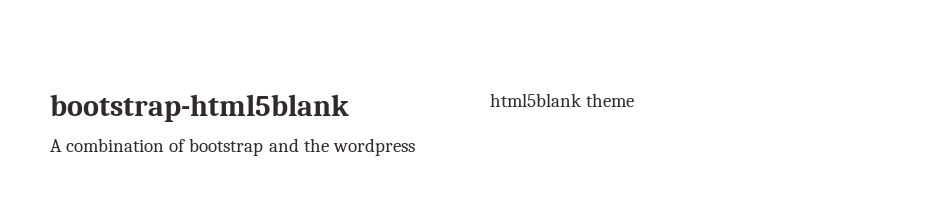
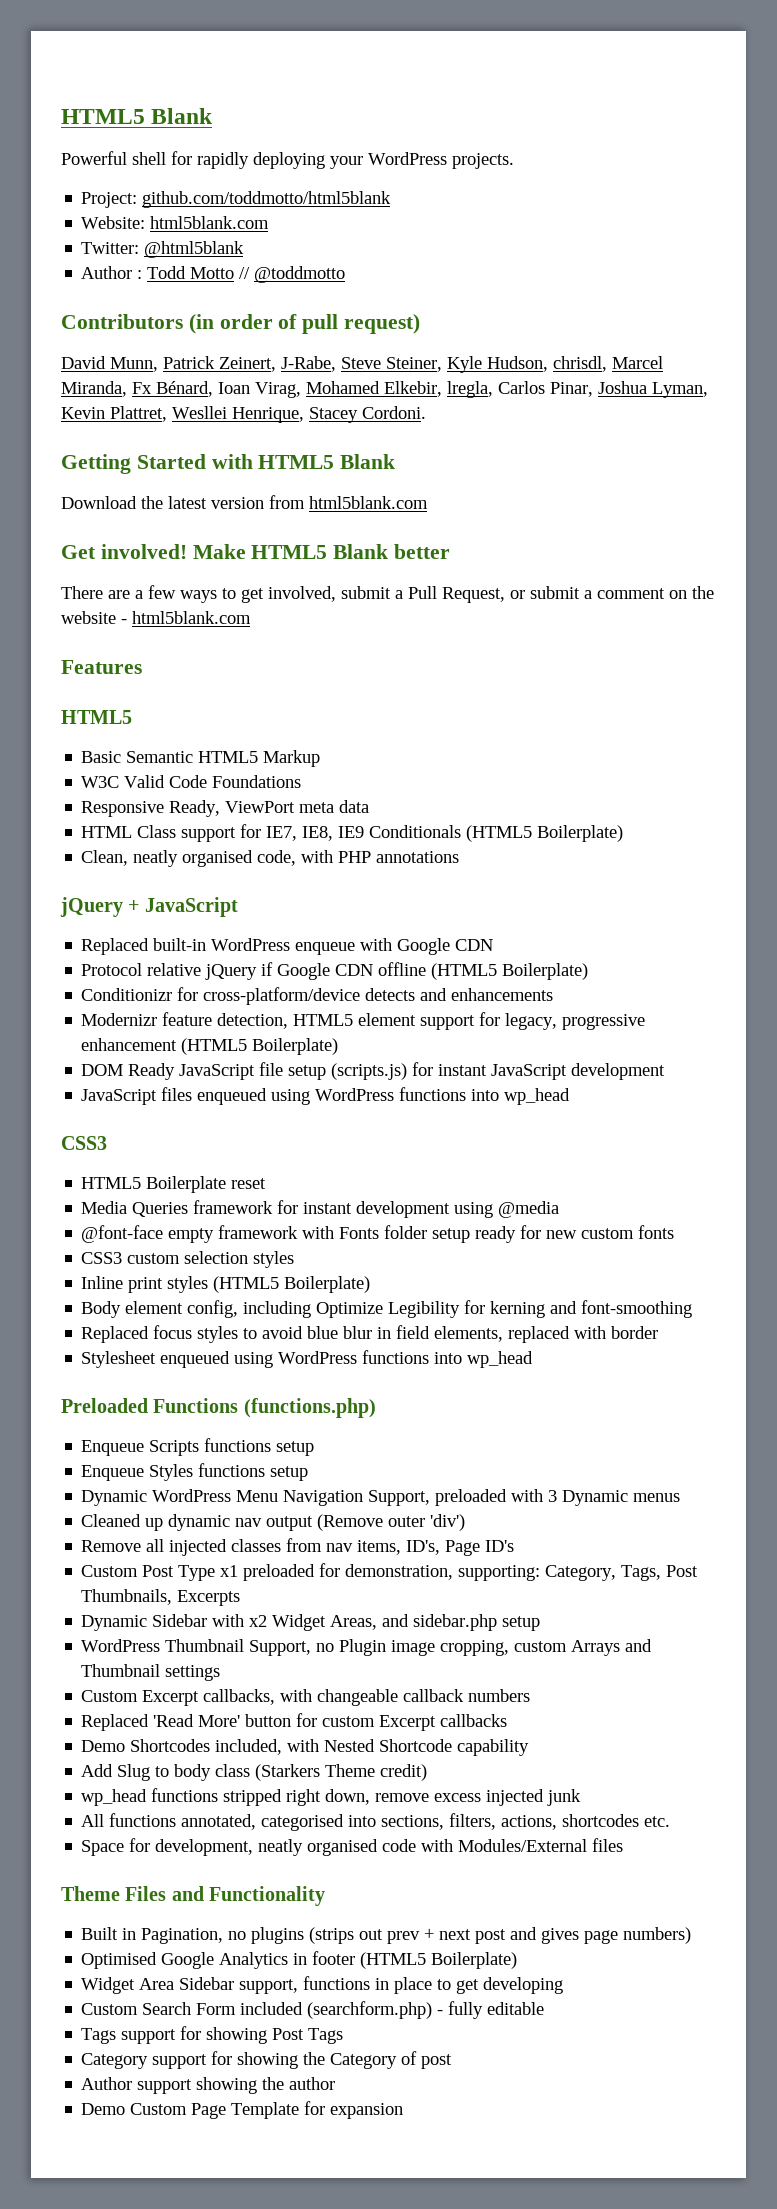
[50,94,349,122] [50,138,415,156] [490,93,635,107] bootstrap-html5blank // A combination of bootstrap and the wordpress html5blank theme -> [61,108,214,124] [61,151,514,169] [81,191,392,208] [81,216,270,229] [81,241,245,258] [81,266,346,283] [61,314,421,334] [61,356,663,373] [61,381,708,398] [61,406,426,423] [61,454,396,474] [61,495,428,509] [61,544,451,559] [61,585,714,603] [61,611,251,624] [61,660,142,674] [61,710,132,724] [81,750,321,767] [81,775,302,788] [81,800,370,817] [81,824,624,842] [81,850,460,867] [60,897,238,917] [81,938,494,955] [81,962,589,980] [81,987,554,1005] [81,1012,646,1030] [81,1038,339,1055] [81,1062,666,1080] [81,1087,571,1105] [61,1136,107,1150] [81,1176,267,1193] [81,1200,560,1218] [81,1225,675,1243] [81,1251,295,1268] [81,1276,371,1293] [81,1300,693,1318] [81,1325,659,1343] [81,1350,534,1368] [61,1398,376,1418] [81,1438,315,1456] [81,1463,309,1481] [81,1489,681,1506] [81,1514,466,1531] [81,1538,515,1556] [81,1563,699,1581] [81,1589,241,1606] [81,1614,541,1631] [81,1639,653,1656] [81,1664,221,1681] [81,1689,531,1706] [81,1713,508,1731] [81,1739,530,1756] [81,1764,428,1781] [81,1788,582,1806] [81,1813,671,1831] [81,1838,624,1856] [61,1886,326,1906] [81,1927,692,1944] [81,1951,518,1969] [81,1976,564,1994] [81,2001,545,2019] [81,2026,344,2044] [81,2051,453,2069] [81,2077,336,2094] [81,2101,404,2119] HTML5 Blank // Powerful shell for rapidly deploying your WordPress projects. // Project: github.com/toddmotto/html5blank // Website: html5blank.com // Twitter: @html5blank // Author : Todd Motto // @toddmotto // Contributors (in order of pull request) // David Munn, Patrick Zeinert, J-Rabe, Steve Steiner, Kyle Hudson, chrisdl, Marcel Miranda, Fx Bénard, Ioan Virag, Mohamed Elkebir, lregla, Carlos Pinar, Joshua Lyman, Kevin Plattret, Wesllei Henrique, Stacey Cordoni. // Getting Started with HTML5 Blank // Download the latest version from html5blank.com // Get involved! Make HTML5 Blank better // There are a few ways to get involved, submit a Pull Request, or submit a comment on the website - html5blank.com // Features // HTML5 // Basic Semantic HTML5 Markup // W3C Valid Code Foundations // Responsive Ready, ViewPort meta data // HTML Class support for IE7, IE8, IE9 Conditionals (HTML5 Boilerplate) // Clean, neatly organised code, with PHP annotations // jQuery + JavaScript // Replaced built-in WordPress enqueue with Google CDN // Protocol relative jQuery if Google CDN offline (HTML5 Boilerplate) // Conditionizr for cross-platform/device detects and enhancements // Modernizr feature detection, HTML5 element support for legacy, progressive enhancement (HTML5 Boilerplate) // DOM Ready JavaScript file setup (scripts.js) for instant JavaScript development // JavaScript files enqueued using WordPress functions into wp_head // CSS3 // HTML5 Boilerplate reset // Media Queries framework for instant development using @media // @font-face empty framework with Fonts folder setup ready for new custom fonts // CSS3 custom selection styles // Inline print styles (HTML5 Boilerplate) // Body element config, including Optimize Legibility for kerning and font-smoothing // Replaced focus styles to avoid blue blur in field elements, replaced with border // Stylesheet enqueued using WordPress functions into wp_head // Preloaded Functions (functions.php) // Enqueue Scripts functions setup // Enqueue Styles functions setup // Dynamic WordPress Menu Navigation Support, preloaded with 3 Dynamic menus // Cleaned up dynamic nav output (Remove outer 'div') // Remove all injected classes from nav items, ID's, Page ID's // Custom Post Type x1 preloaded for demonstration, supporting: Category, Tags, Post Thumbnails, Excerpts // Dynamic Sidebar with x2 Widget Areas, and sidebar.php setup // WordPress Thumbnail Support, no Plugin image cropping, custom Arrays and Thumbnail settings // Custom Excerpt callbacks, with changeable callback numbers // Replaced 'Read More' button for custom Excerpt callbacks // Demo Shortcodes included, with Nested Shortcode capability // Add Slug to body class (Starkers Theme credit) // wp_head functions stripped right down, remove excess injected junk // All functions annotated, categorised into sections, filters, actions, shortcodes etc. // Space for development, neatly organised code with Modules/External files // Theme Files and Functionality // Built in Pagination, no plugins (strips out prev + next post and gives page numbers) // Optimised Google Analytics in footer (HTML5 Boilerplate) // Widget Area Sidebar support, functions in place to get developing // Custom Search Form included (searchform.php) - fully editable // Tags support for showing Post Tags // Category support for showing the Category of post // Author support showing the author // Demo Custom Page Template for expansion

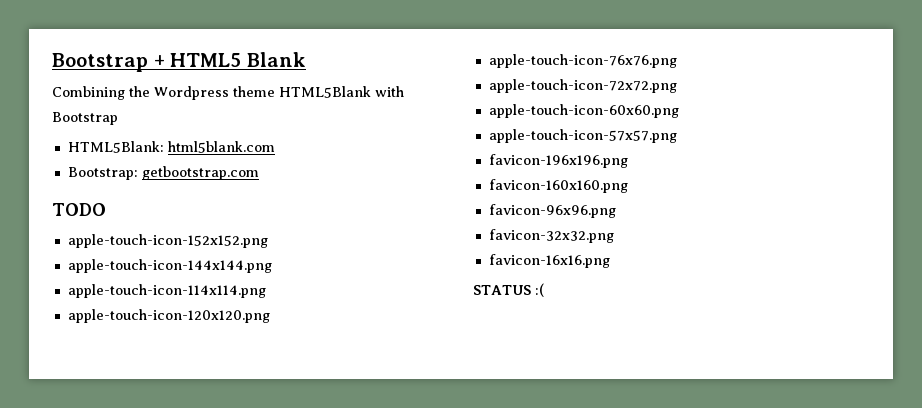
[61,108,214,124] [61,151,514,169] [81,191,392,208] [81,216,270,229] [81,241,245,258] [81,266,346,283] [61,314,421,334] [61,356,663,373] [61,381,708,398] [61,406,426,423] [61,454,396,474] [61,495,428,509] [61,544,451,559] [61,585,714,603] [61,611,251,624] [61,660,142,674] [61,710,132,724] [81,750,321,767] [81,775,302,788] [81,800,370,817] [81,824,624,842] [81,850,460,867] [60,897,238,917] [81,938,494,955] [81,962,589,980] [81,987,554,1005] [81,1012,646,1030] [81,1038,339,1055] [81,1062,666,1080] [81,1087,571,1105] [61,1136,107,1150] [81,1176,267,1193] [81,1200,560,1218] [81,1225,675,1243] [81,1251,295,1268] [81,1276,371,1293] [81,1300,693,1318] [81,1325,659,1343] [81,1350,534,1368] [61,1398,376,1418] [81,1438,315,1456] [81,1463,309,1481] [81,1489,681,1506] [81,1514,466,1531] [81,1538,515,1556] [81,1563,699,1581] [81,1589,241,1606] [81,1614,541,1631] [81,1639,653,1656] [81,1664,221,1681] [81,1689,531,1706] [81,1713,508,1731] [81,1739,530,1756] [81,1764,428,1781] [81,1788,582,1806] [81,1813,671,1831] [81,1838,624,1856] [61,1886,326,1906] [81,1927,692,1944] [81,1951,518,1969] [81,1976,564,1994] [81,2001,545,2019] [81,2026,344,2044] [81,2051,453,2069] [81,2077,336,2094] [81,2101,404,2119] HTML5 Blank // Powerful shell for rapidly deploying your WordPress projects. // Project: github.com/toddmotto/html5blank // Website: html5blank.com // Twitter: @html5blank // Author : Todd Motto // @toddmotto // Contributors (in order of pull request) // David Munn, Patrick Zeinert, J-Rabe, Steve Steiner, Kyle Hudson, chrisdl, Marcel Miranda, Fx Bénard, Ioan Virag, Mohamed Elkebir, lregla, Carlos Pinar, Joshua Lyman, Kevin Plattret, Wesllei Henrique, Stacey Cordoni. // Getting Started with HTML5 Blank // Download the latest version from html5blank.com // Get involved! Make HTML5 Blank better // There are a few ways to get involved, submit a Pull Request, or submit a comment on the website - html5blank.com // Features // HTML5 // Basic Semantic HTML5 Markup // W3C Valid Code Foundations // Responsive Ready, ViewPort meta data // HTML Class support for IE7, IE8, IE9 Conditionals (HTML5 Boilerplate) // Clean, neatly organised code, with PHP annotations // jQuery + JavaScript // Replaced built-in WordPress enqueue with Google CDN // Protocol relative jQuery if Google CDN offline (HTML5 Boilerplate) // Conditionizr for cross-platform/device detects and enhancements // Modernizr feature detection, HTML5 element support for legacy, progressive enhancement (HTML5 Boilerplate) // DOM Ready JavaScript file setup (scripts.js) for instant JavaScript development // JavaScript files enqueued using WordPress functions into wp_head // CSS3 // HTML5 Boilerplate reset // Media Queries framework for instant development using @media // @font-face empty framework with Fonts folder setup ready for new custom fonts // CSS3 custom selection styles // Inline print styles (HTML5 Boilerplate) // Body element config, including Optimize Legibility for kerning and font-smoothing // Replaced focus styles to avoid blue blur in field elements, replaced with border // Stylesheet enqueued using WordPress functions into wp_head // Preloaded Functions (functions.php) // Enqueue Scripts functions setup // Enqueue Styles functions setup // Dynamic WordPress Menu Navigation Support, preloaded with 3 Dynamic menus // Cleaned up dynamic nav output (Remove outer 'div') // Remove all injected classes from nav items, ID's, Page ID's // Custom Post Type x1 preloaded for demonstration, supporting: Category, Tags, Post Thumbnails, Excerpts // Dynamic Sidebar with x2 Widget Areas, and sidebar.php setup // WordPress Thumbnail Support, no Plugin image cropping, custom Arrays and Thumbnail settings // Custom Excerpt callbacks, with changeable callback numbers // Replaced 'Read More' button for custom Excerpt callbacks // Demo Shortcodes included, with Nested Shortcode capability // Add Slug to body class (Starkers Theme credit) // wp_head functions stripped right down, remove excess injected junk // All functions annotated, categorised into sections, filters, actions, shortcodes etc. // Space for development, neatly organised code with Modules/External files // Theme Files and Functionality // Built in Pagination, no plugins (strips out prev + next post and gives page numbers) // Optimised Google Analytics in footer (HTML5 Boilerplate) // Widget Area Sidebar support, functions in place to get developing // Custom Search Form included (searchform.php) - fully editable // Tags support for showing Post Tags // Category support for showing the Category of post // Author support showing the author // Demo Custom Page Template for expansion -> [52,52,306,72] [52,86,404,100] [52,112,118,125] [67,141,275,153] [67,166,259,180] [52,203,106,216] [67,234,268,248] [67,259,272,273] [67,284,266,298] [67,309,270,323] [488,54,677,68] [488,79,677,93] [488,104,679,118] [488,129,677,143] [488,154,628,168] [488,179,628,193] [488,204,616,218] [488,229,614,243] [488,254,610,268] [473,283,544,297] Bootstrap + HTML5 Blank // Combining the Wordpress theme HTML5Blank with Bootstrap // HTML5Blank: html5blank.com // Bootstrap: getbootstrap.com // TODO // apple-touch-icon-152x152.png // apple-touch-icon-144x144.png // apple-touch-icon-114x114.png // apple-touch-icon-120x120.png // apple-touch-icon-76x76.png // apple-touch-icon-72x72.png // apple-touch-icon-60x60.png // apple-touch-icon-57x57.png // favicon-196x196.png // favicon-160x160.png // favicon-96x96.png // favicon-32x32.png // favicon-16x16.png // STATUS :(

